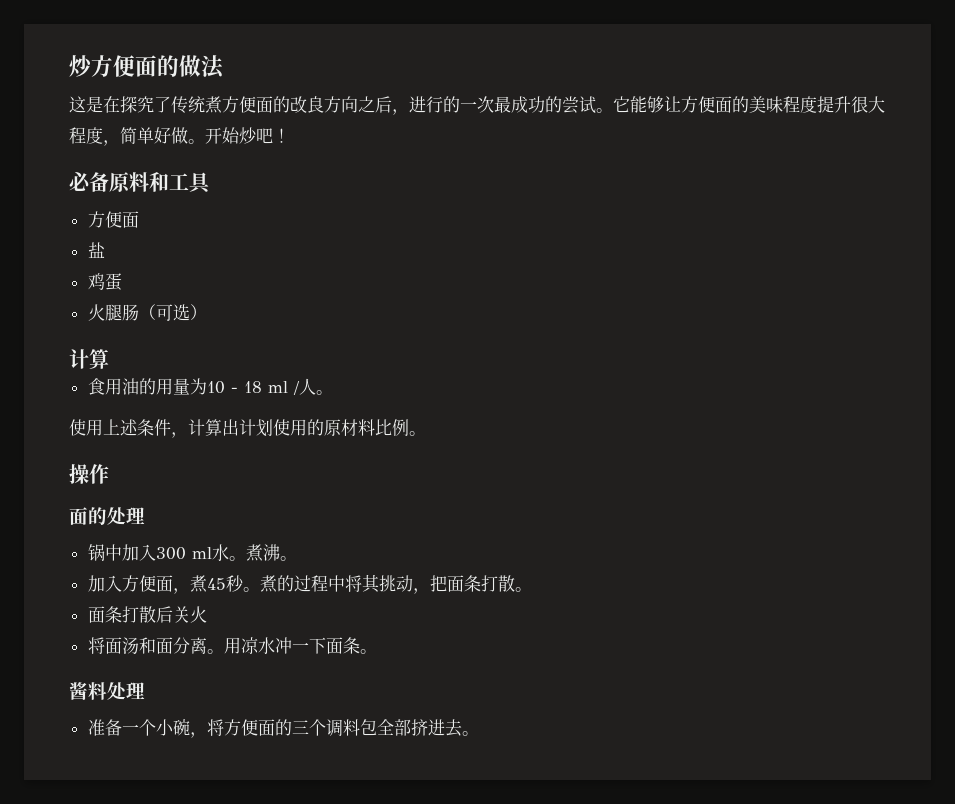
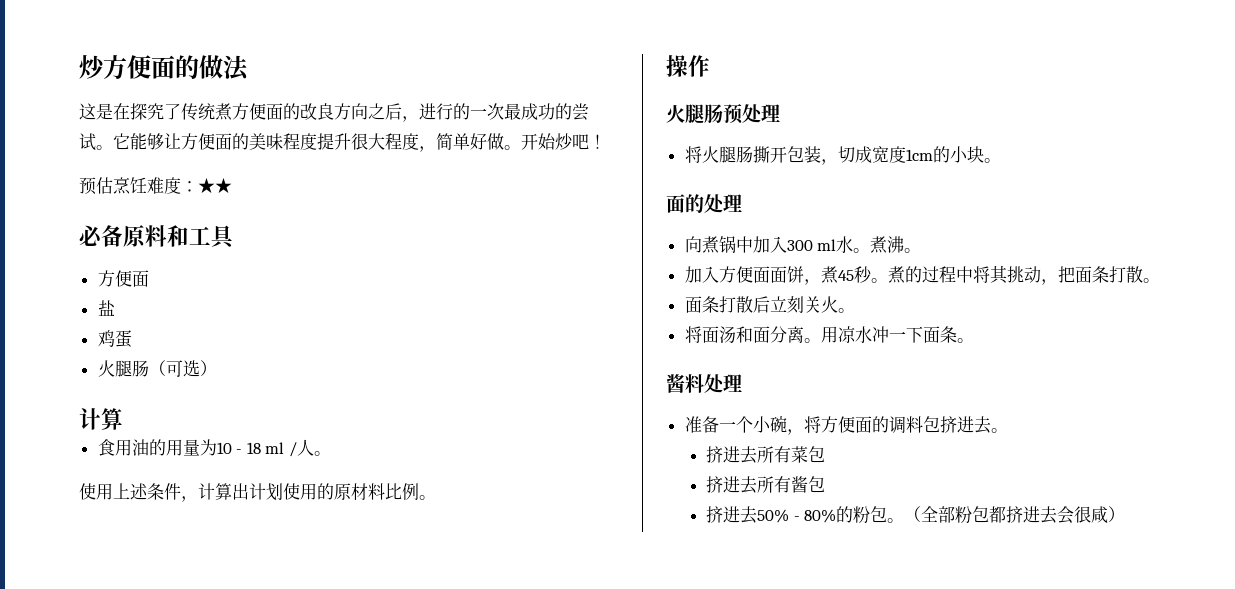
(290, 135) none -> [79,177,232,195] // 预估烹饪难度：★★
(109, 474) none -> [666,104,780,124] [684,146,1001,165] // 火腿肠预处理 // 将火腿肠撕开包装，切成宽度1cm的小块。
(145, 515) none -> [684,236,719,254] 向煮
(173, 583) none -> [769,266,804,283] 面饼
(173, 614) none -> [769,296,804,313] 立刻
(207, 614) none -> [837,308,855,313] 。
[291,719,411,737] 三个调料包全部 -> [888,416,940,434] 调料包
(479, 733) none -> [706,446,826,464] [706,476,826,494] [706,506,1126,524] // 挤进去所有菜包 // 挤进去所有酱包 // 挤进去50% - 80%的粉包。（全部粉包都挤进去会很咸）

